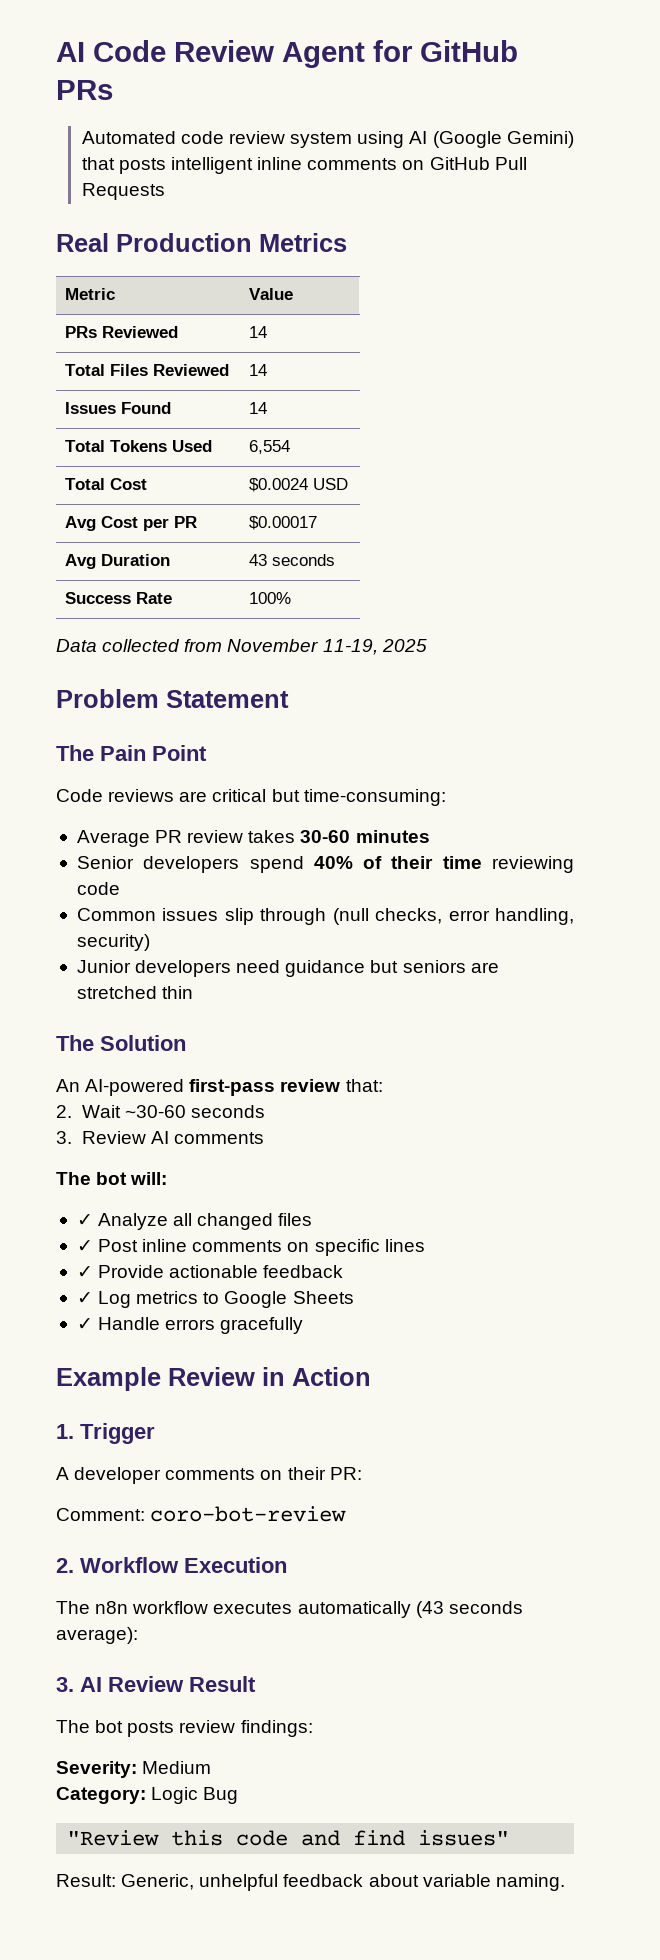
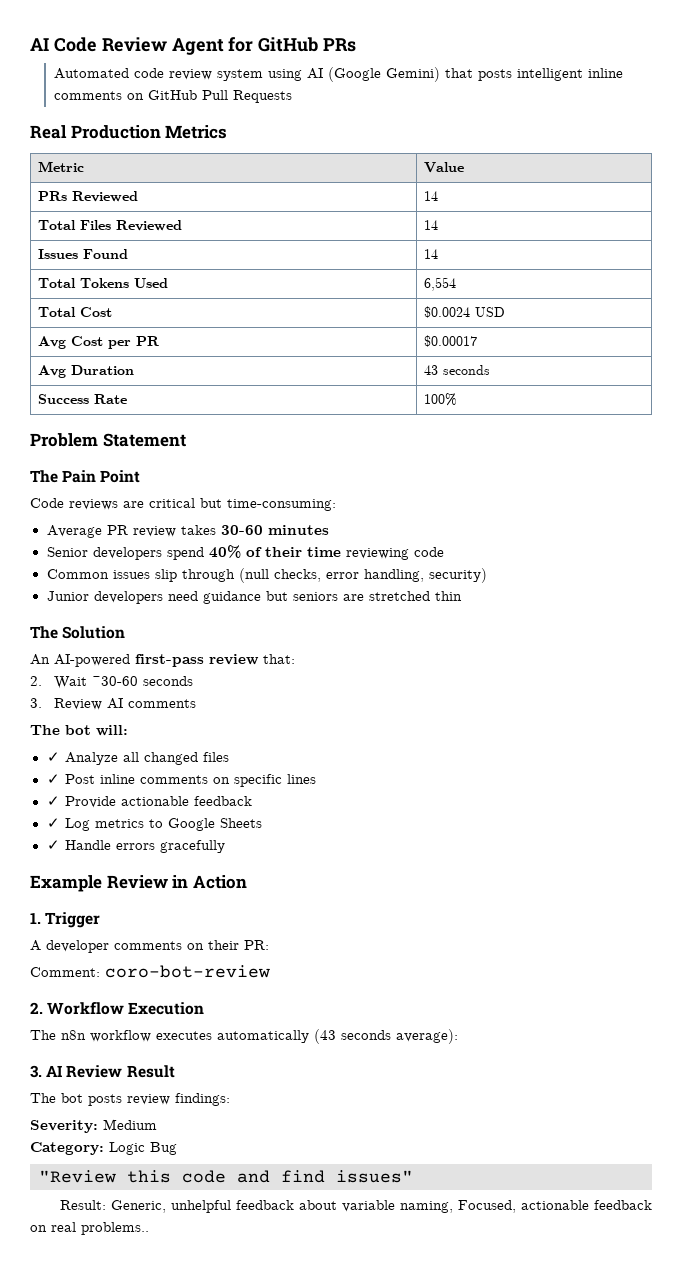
[56,639,427,655] // Data collected from November 11-19, 2025 -> (457, 399) none
[495,1874,565,1891] naming. -> [399,1200,652,1213] [30,1222,149,1235] naming, Focused, actionable feedback on real problems..

